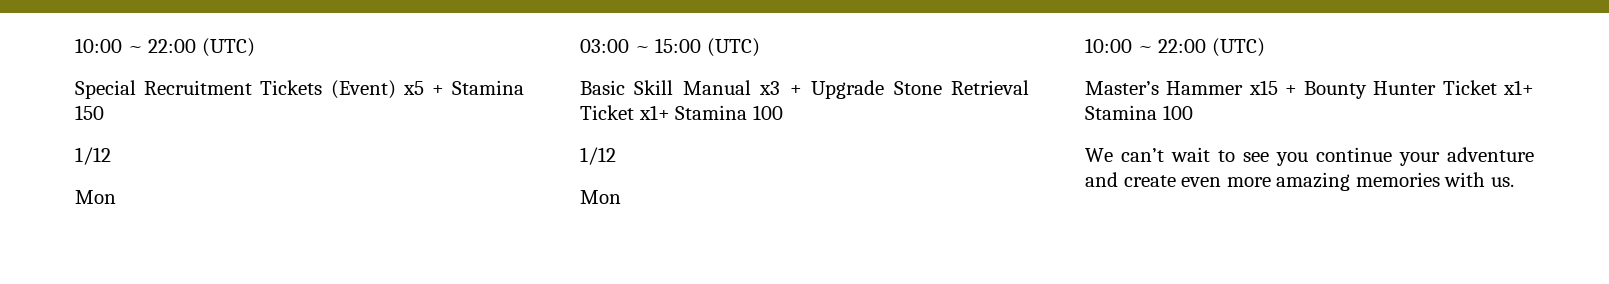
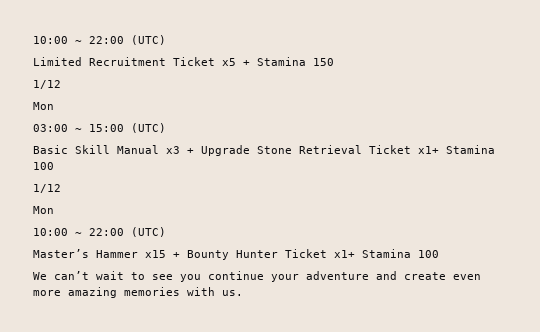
[75,38,255,57] [75,80,396,99] 10:00 ~ 22:00 (UTC) // Special Recruitment Tickets (Event) -> [33,35,166,45] [33,57,215,66] 10:00 ~ 22:00 (UTC) // Limited Recruitment Ticket

